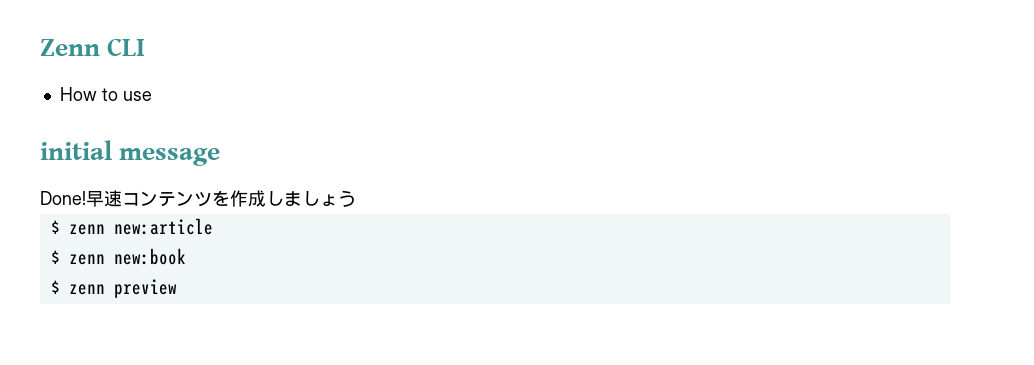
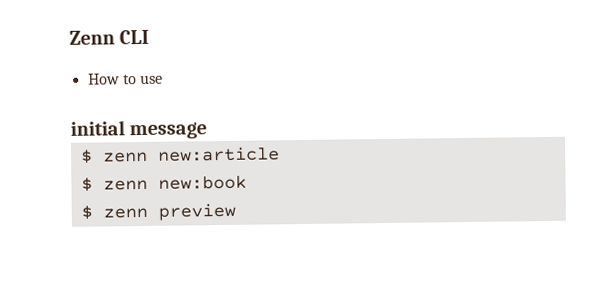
[40,190,356,207] // Done!早速コンテンツを作成しましょう -> (208, 131) none

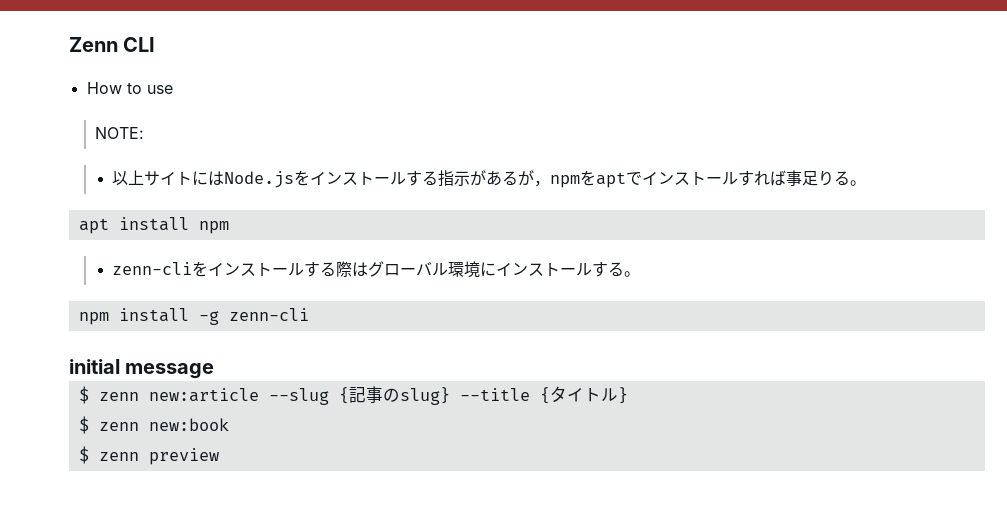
(164, 79) none -> [94,127,144,139] [112,170,867,188] [78,217,229,234] [112,261,641,278] [78,308,309,325] // NOTE: // 以上サイトにはNode.jsをインストールする指示があるが，npmをaptでインストールすれば事足りる。 // apt install npm // zenn-cliをインストールする際はグローバル環境にインストールする。 // npm install -g zenn-cli
(280, 154) none -> [268,386,628,405] --slug {記事のslug} --title {タイトル}

